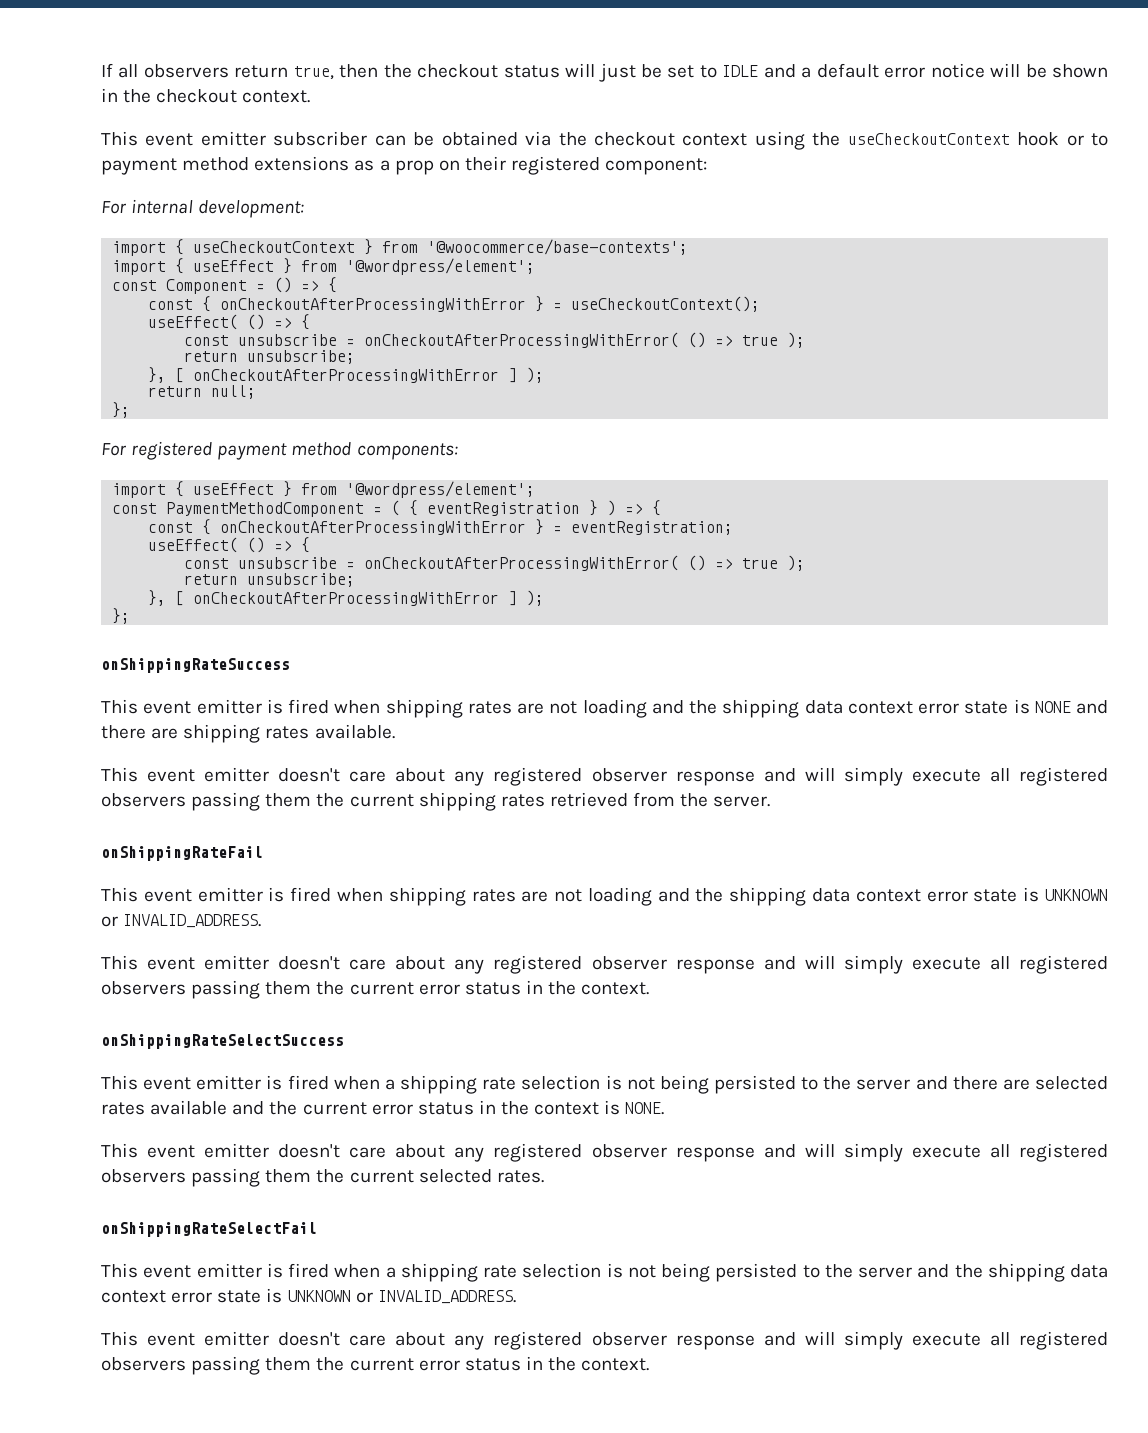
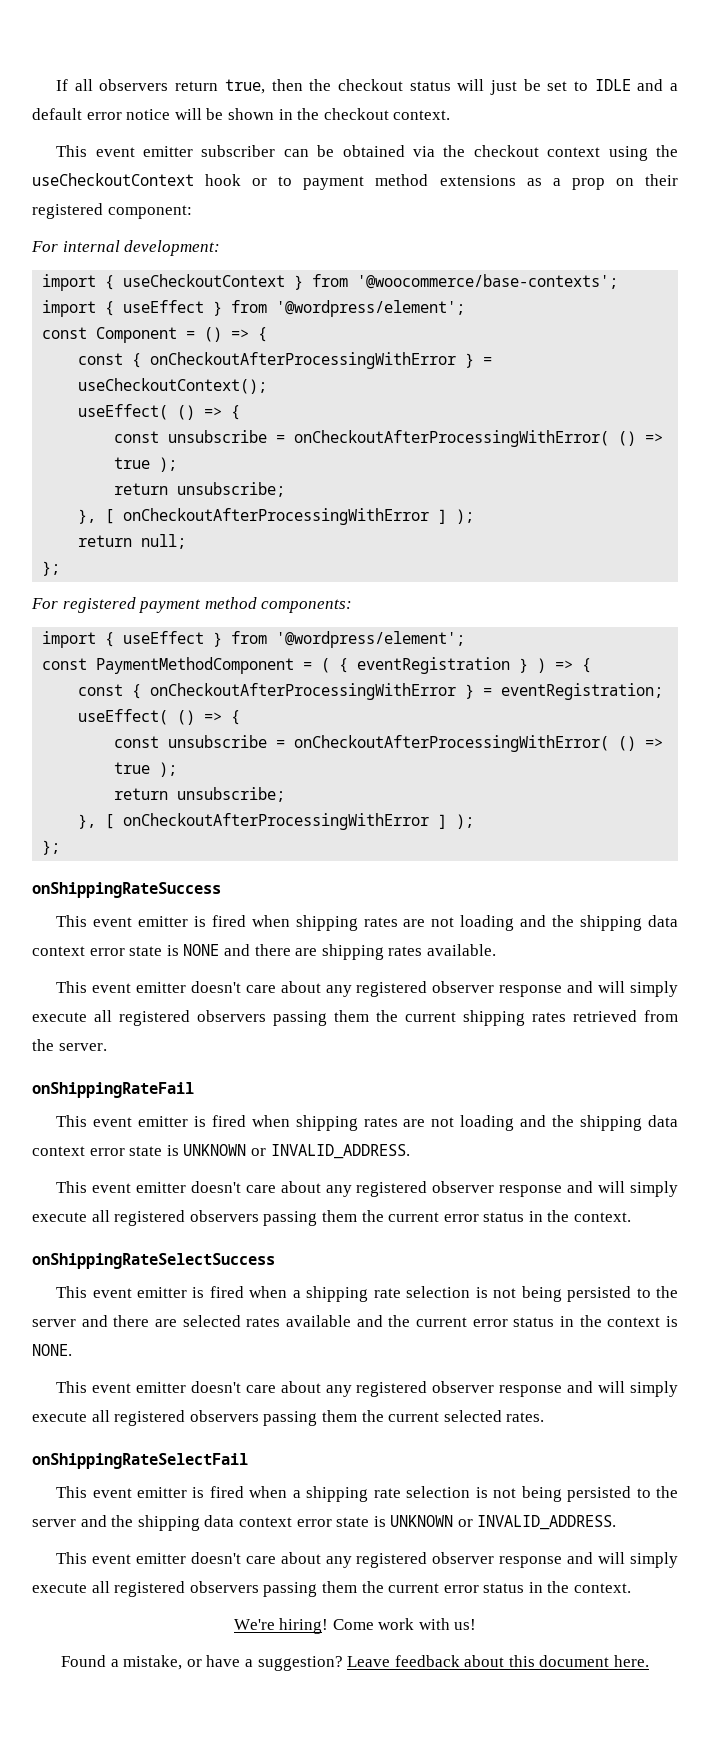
(650, 1364) none -> [233,1618,477,1634] [60,1655,650,1671] // We're hiring! Come work with us! // Found a mistake, or have a suggestion? Leave feedback about this document here.

